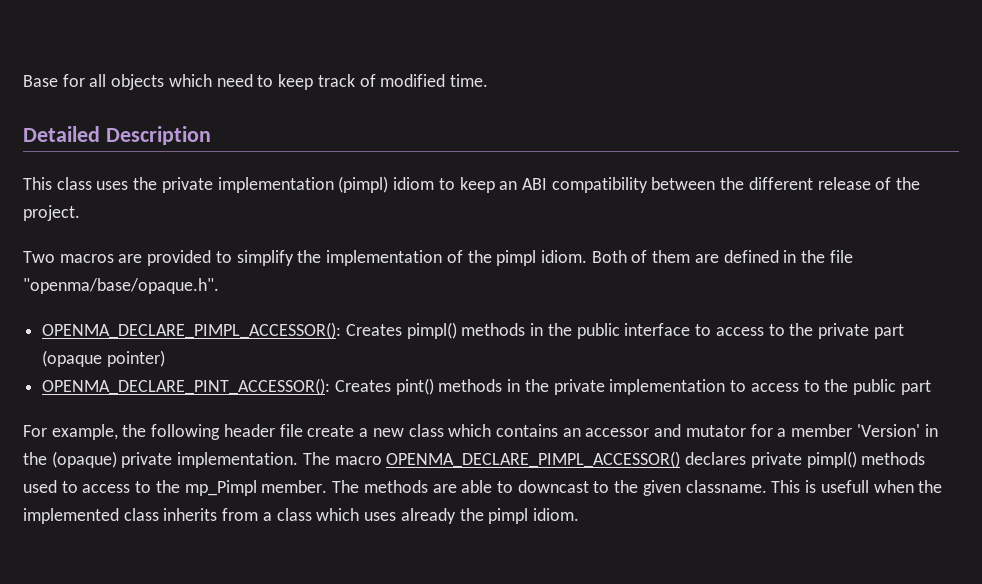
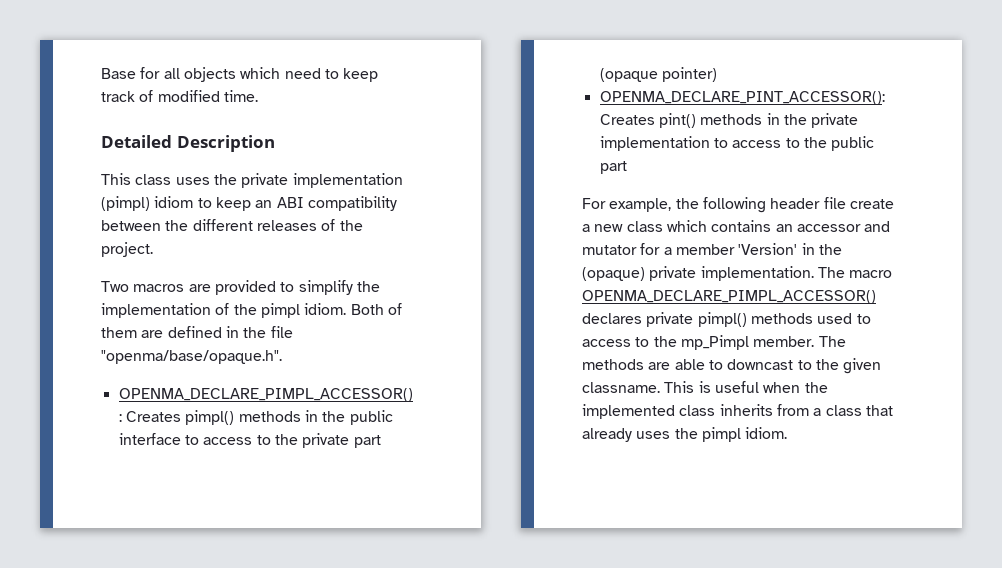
[817,177,871,190] release -> [256,220,317,231] releases
[820,480,869,493] usefull -> [714,381,759,393] useful
[316,508,456,524] which uses already -> [865,405,893,416] [582,428,671,442] that already uses

